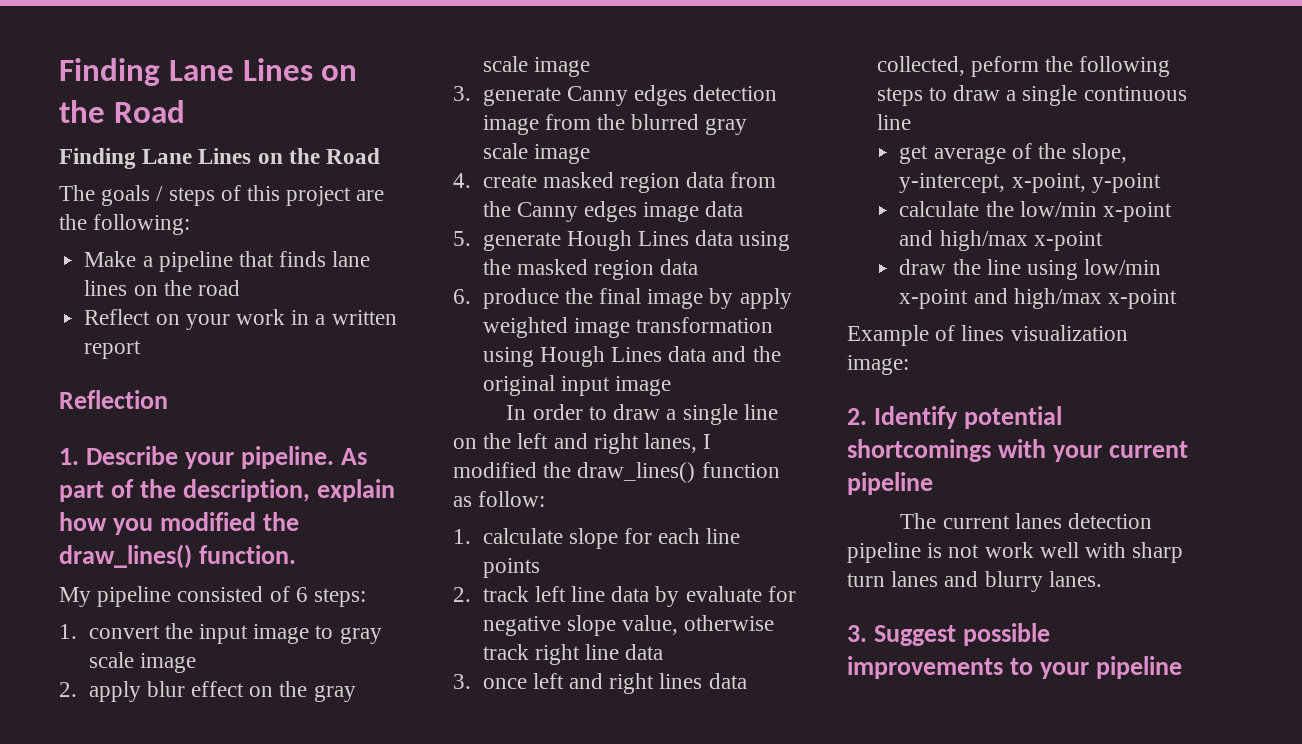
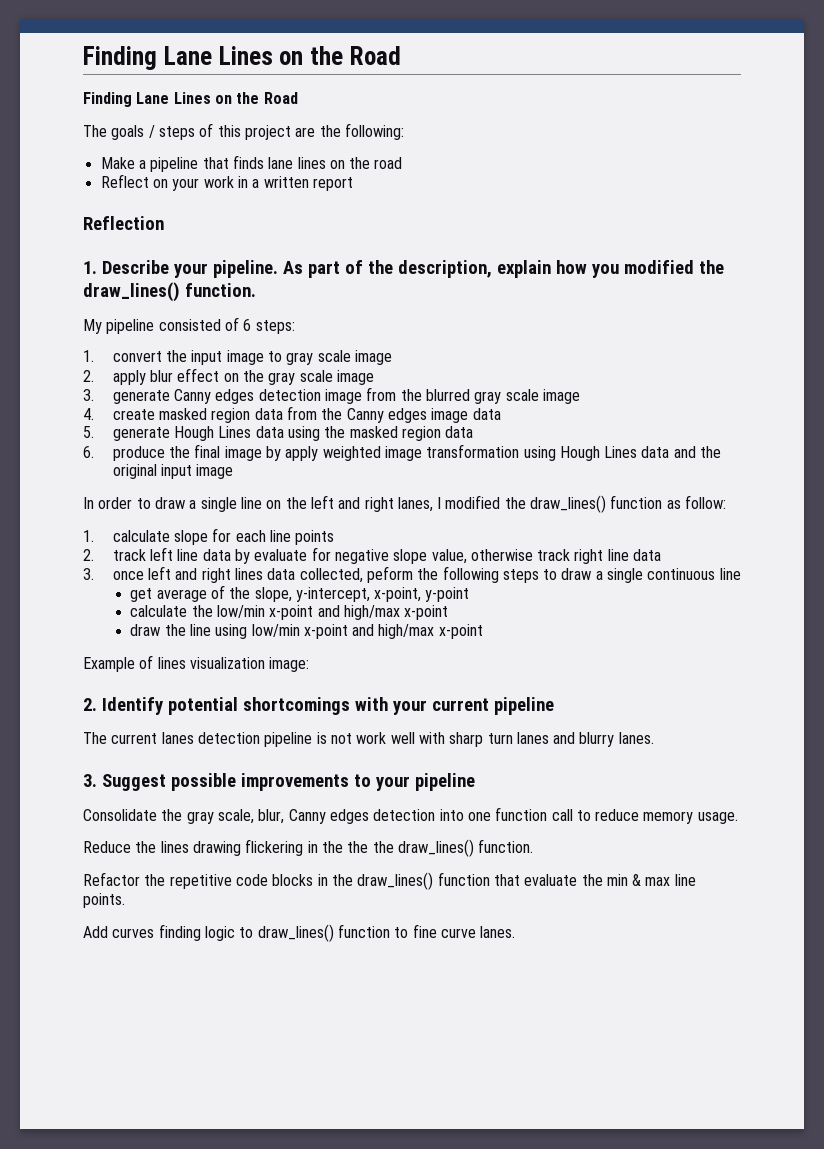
(1183, 667) none -> [83,807,738,824] [83,839,534,857] [83,872,696,890] [83,893,125,908] [83,924,516,942] // Consolidate the gray scale, blur, Canny edges detection into one function call to reduce memory usage. // Reduce the lines drawing flickering in the the the draw_lines() function. // Refactor the repetitive code blocks in the draw_lines() function that evaluate the min & max line points. // Add curves finding logic to draw_lines() function to fine curve lanes.

